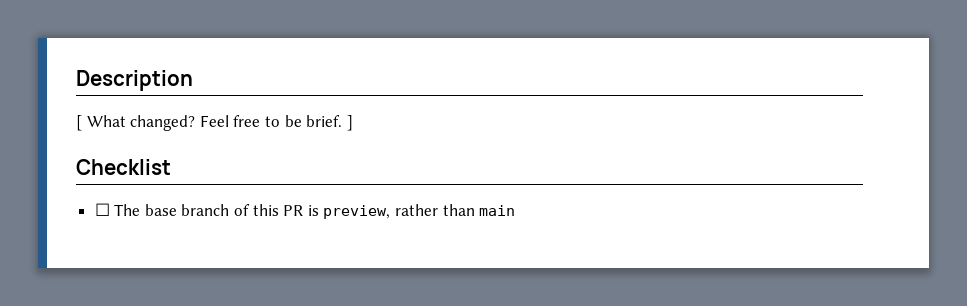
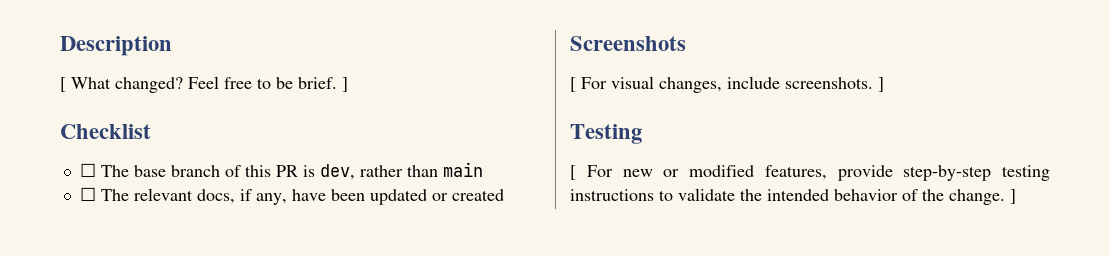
[323,205,391,219] preview, -> [319,164,355,180] dev,
(516, 210) none -> [79,187,504,205] [570,36,686,51] [570,76,884,93] [570,124,642,144] [570,165,1050,181] [570,188,1016,205] // ☐ The relevant docs, if any, have been updated or created // Screenshots // [ For visual changes, include screenshots. ] // Testing // [ For new or modified features, provide step-by-step testing instructions to validate the intended behavior of the change. ]

